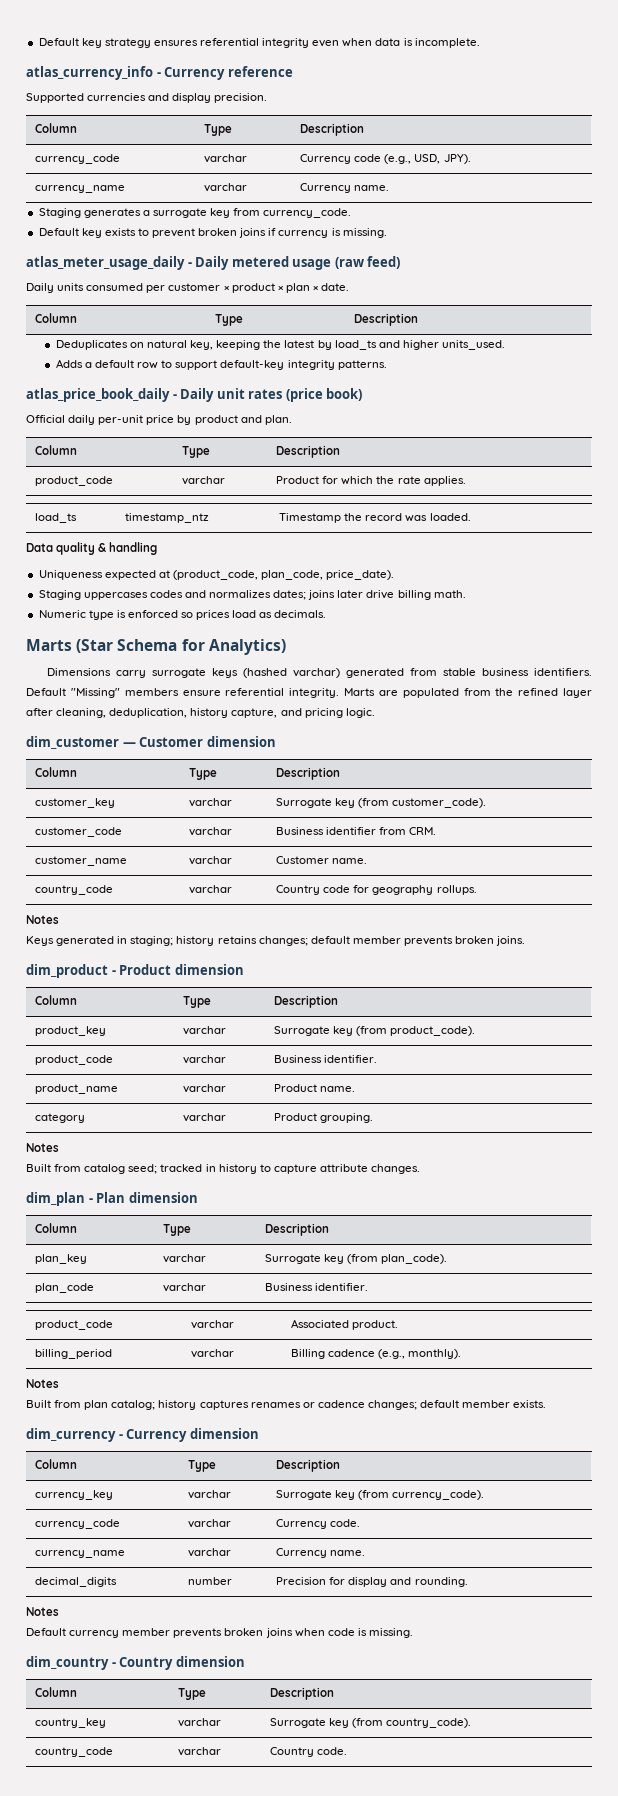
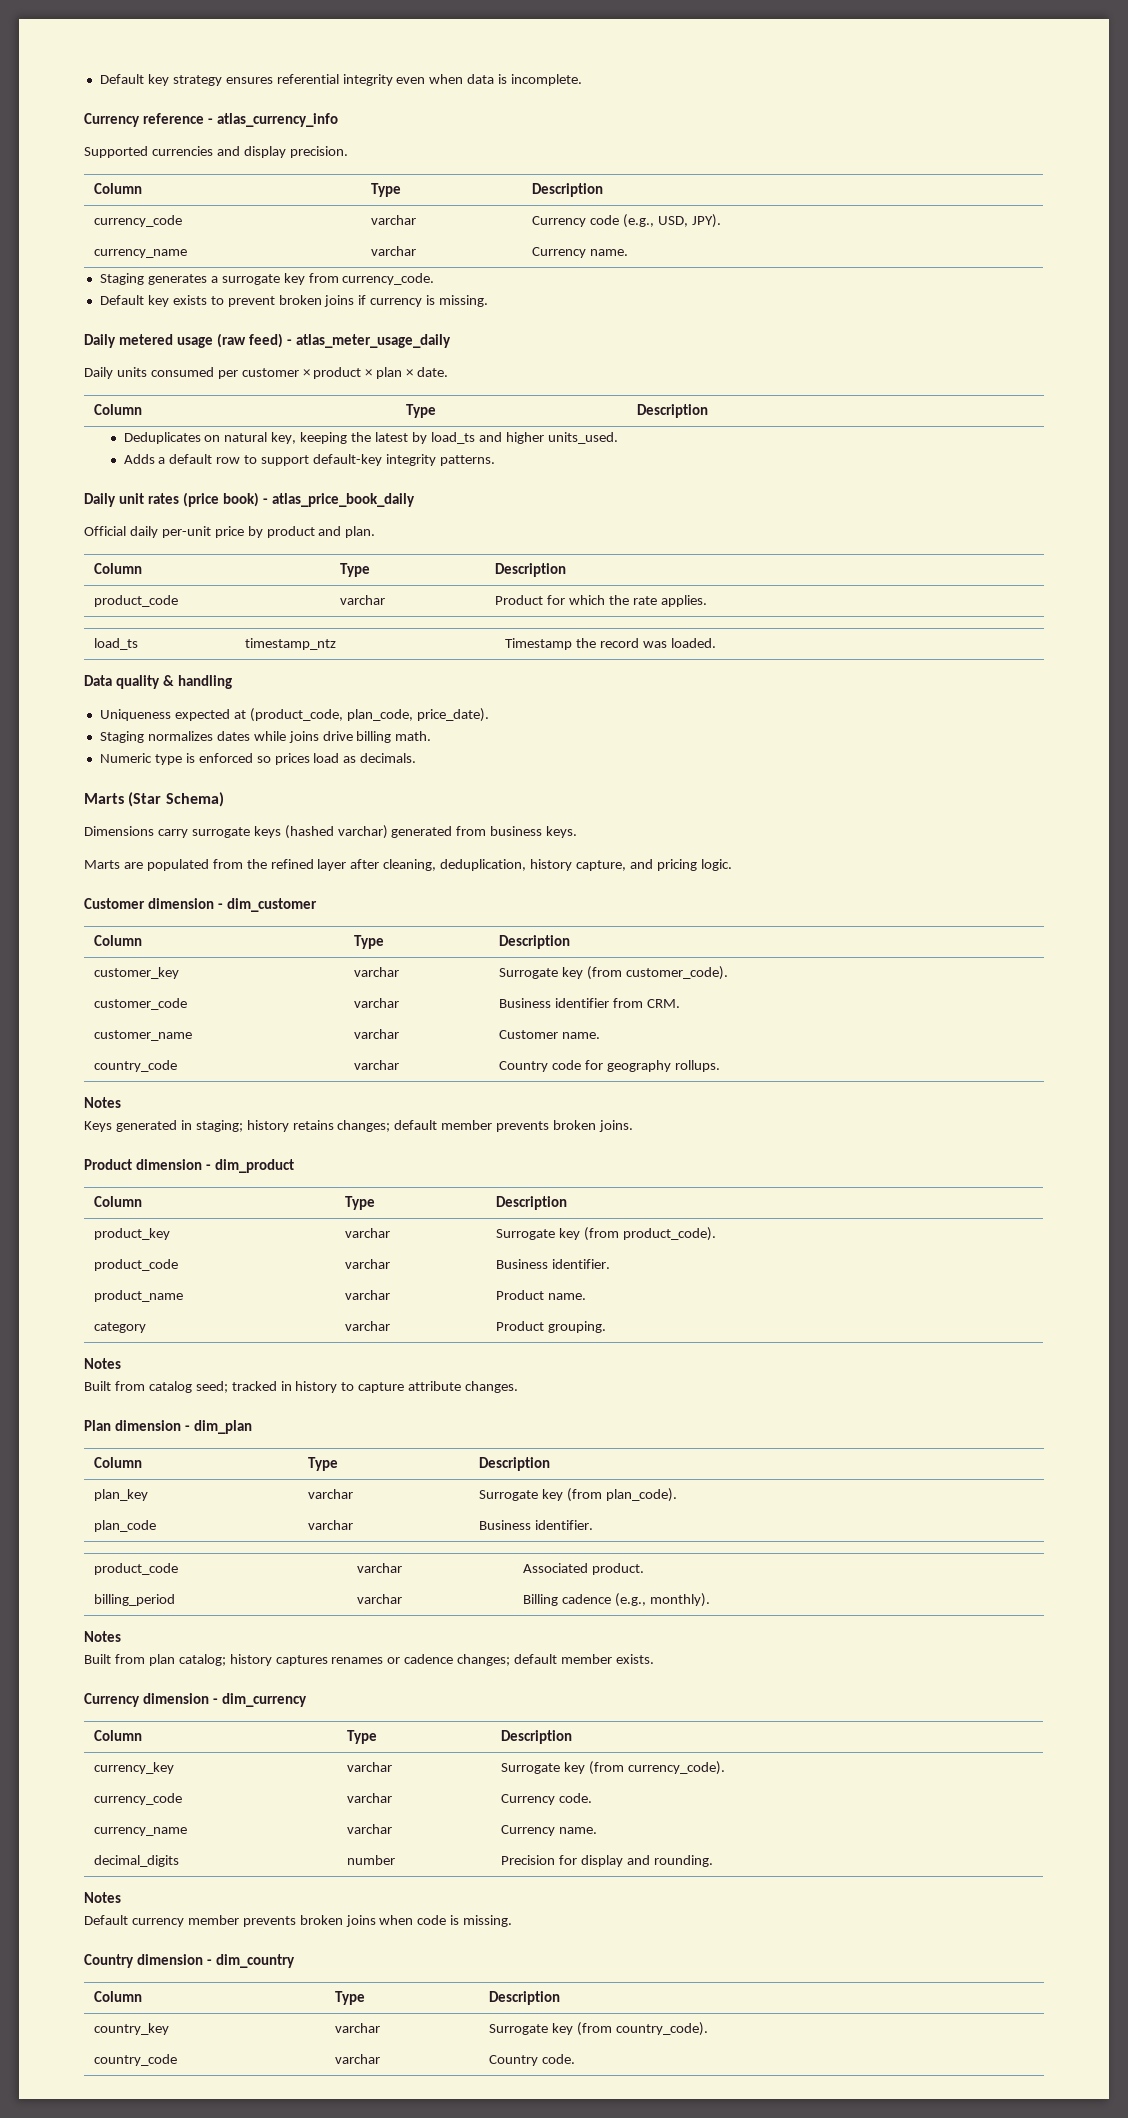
[26,66,161,80] atlas_currency_info - -> (583, 80) none
(293, 71) none -> [208,113,339,127] - atlas_currency_info
[26,256,192,270] atlas_meter_usage_daily - -> (489, 301) none
(401, 262) none -> [287,334,452,348] - atlas_meter_usage_daily
[26,388,177,402] atlas_price_book_daily - -> (495, 460) none
(363, 394) none -> [263,493,416,507] - atlas_price_book_daily
[83,590,364,600] uppercases codes and normalizes dates; joins later -> [147,731,319,743] normalizes dates while joins
[117,639,286,655] Schema for Analytics) -> [165,792,224,807] Schema)
[442,668,592,676] [26,688,340,698] stable business identifiers. Default "Missing" members ensure referential integrity. -> [490,826,578,838] business keys. //
[26,736,136,749] dim_customer — -> (732, 865) none
(276, 741) none -> [218,898,318,912] - dim_customer
[26,964,116,978] dim_product - -> (634, 1126) none
(244, 969) none -> [206,1159,295,1173] - dim_product
[26,1192,93,1206] dim_plan - -> (519, 1387) none
(198, 1197) none -> [185,1420,253,1434] - dim_plan
[26,1428,123,1442] dim_currency - -> (654, 1659) none
(259, 1433) none -> [213,1693,308,1707] - dim_currency
[26,1656,116,1670] dim_country - -> (513, 1921) none
(245, 1661) none -> [207,1954,296,1968] - dim_country

